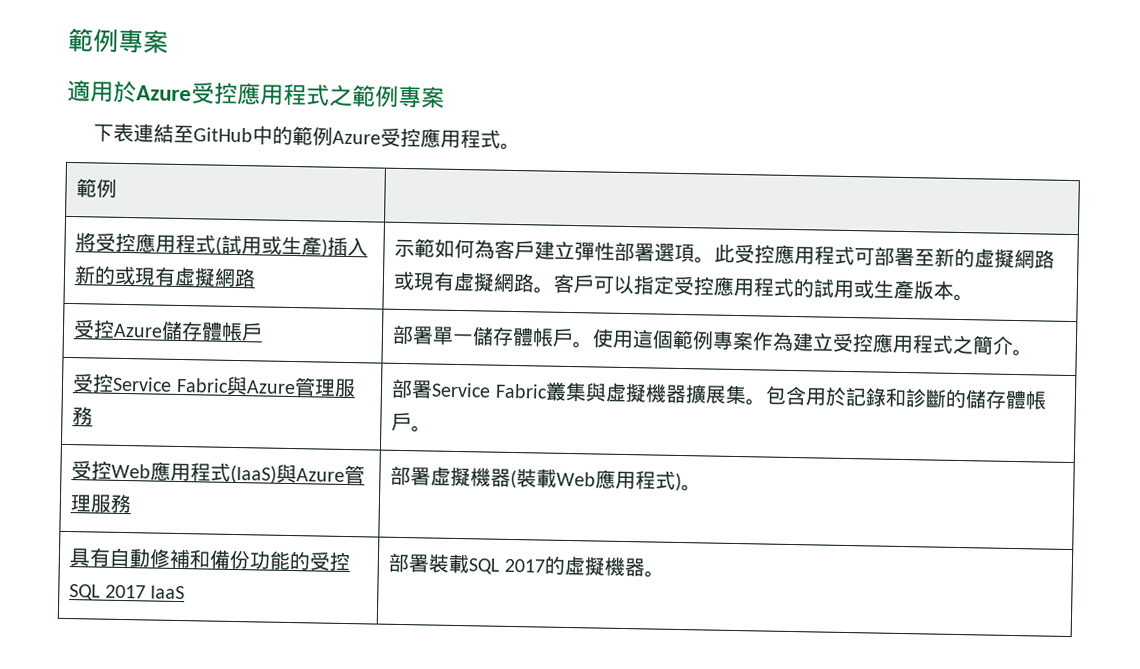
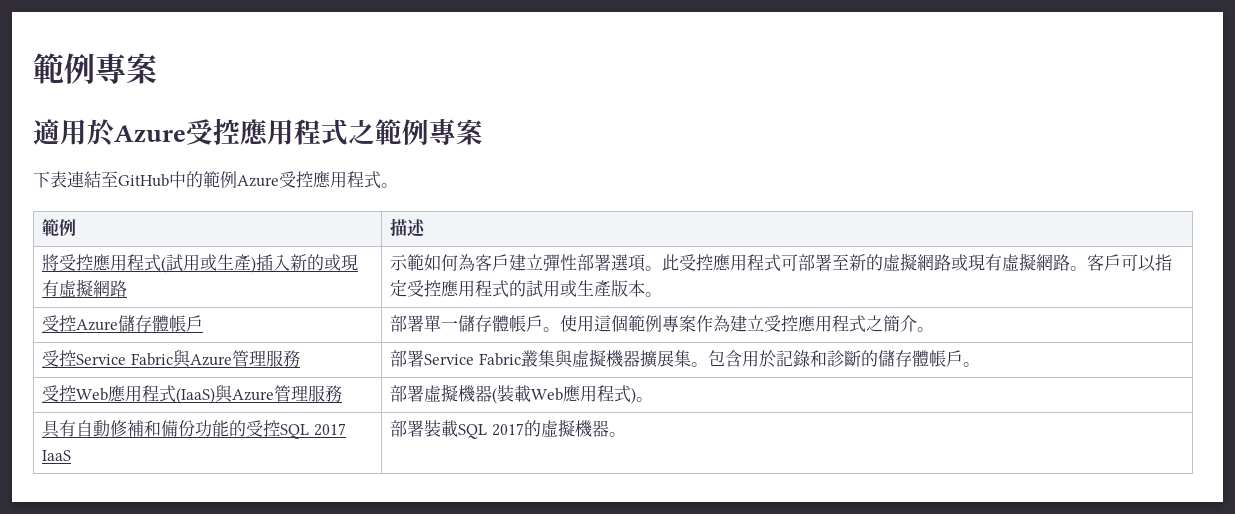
(118, 188) none -> [390,218,427,237] 描述

